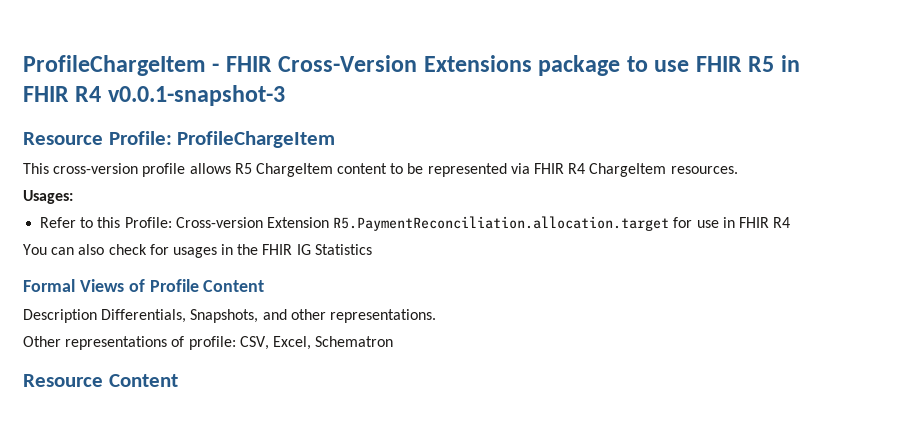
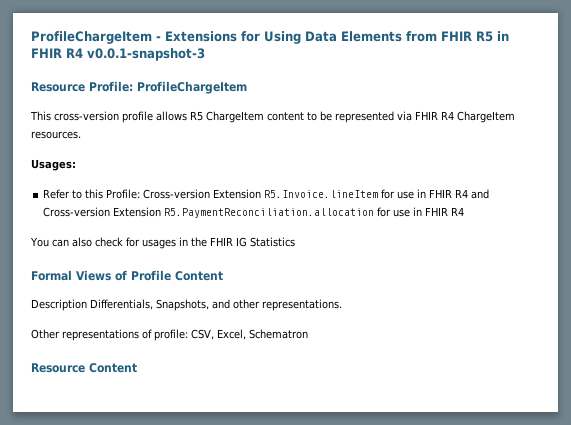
[225,55,690,76] FHIR Cross-Version Extensions package to use -> [165,31,437,44] Extensions for Using Data Elements from
[333,216,670,231] R5.PaymentReconciliation.allocation.target -> [264,189,490,199] [43,207,375,218] R5.Invoice.lineItem for use in FHIR R4 and Cross-version Extension R5.PaymentReconciliation.allocation

